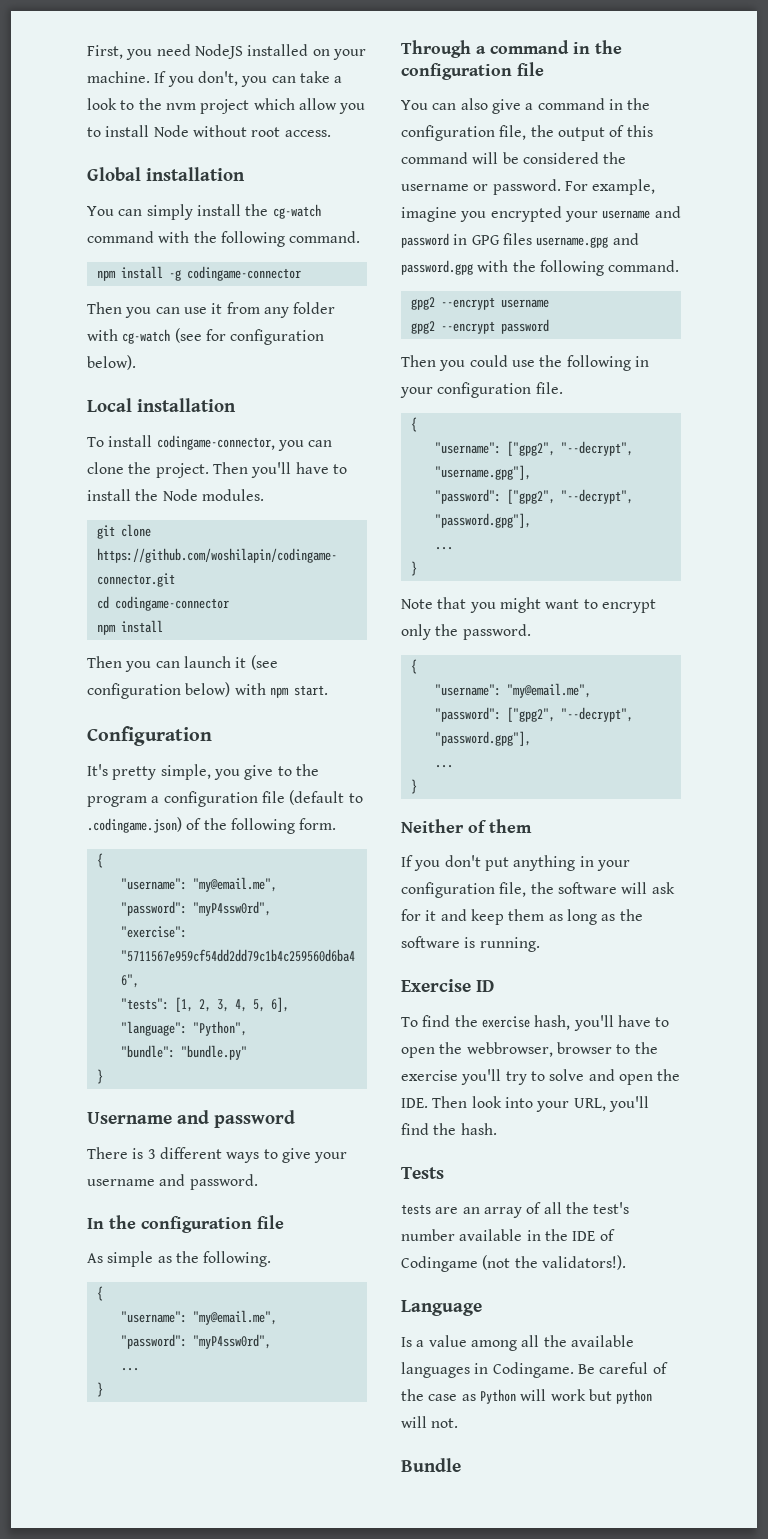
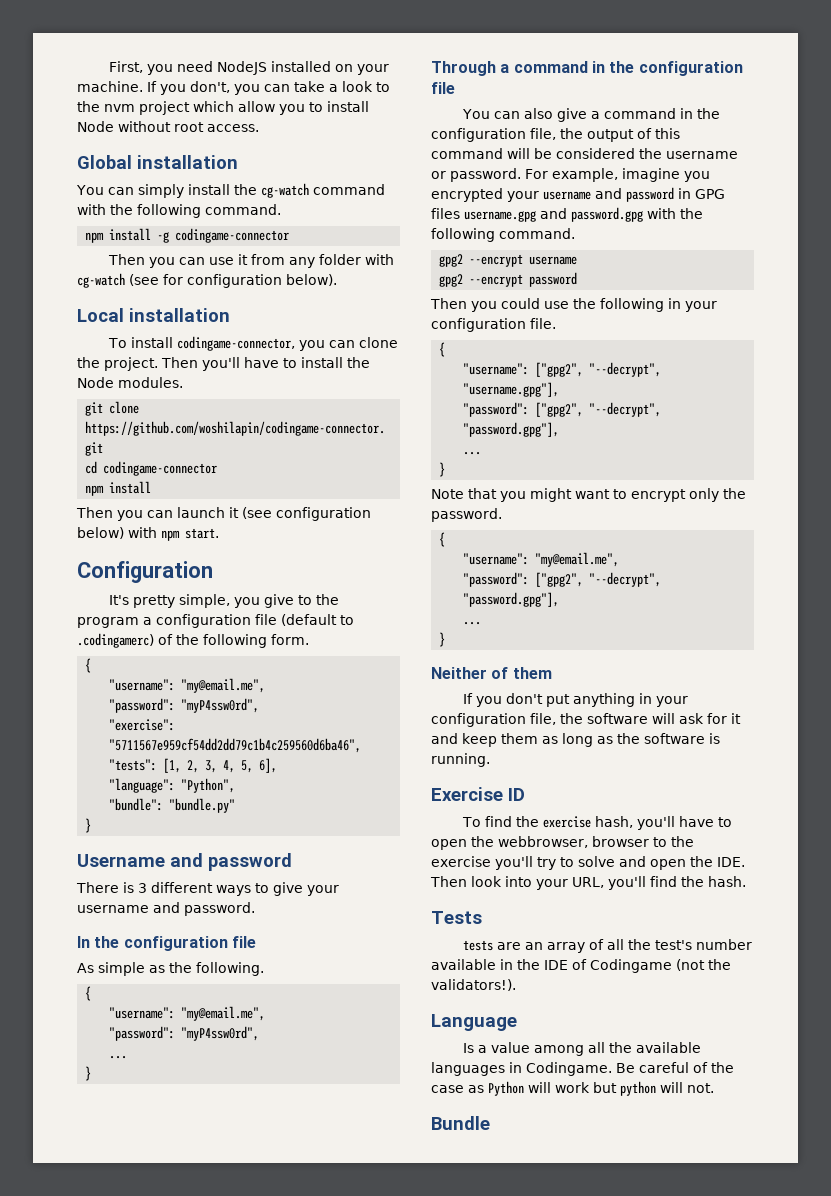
[87,817,182,833] .codingame.json) -> [77,633,154,648] .codingamerc)

